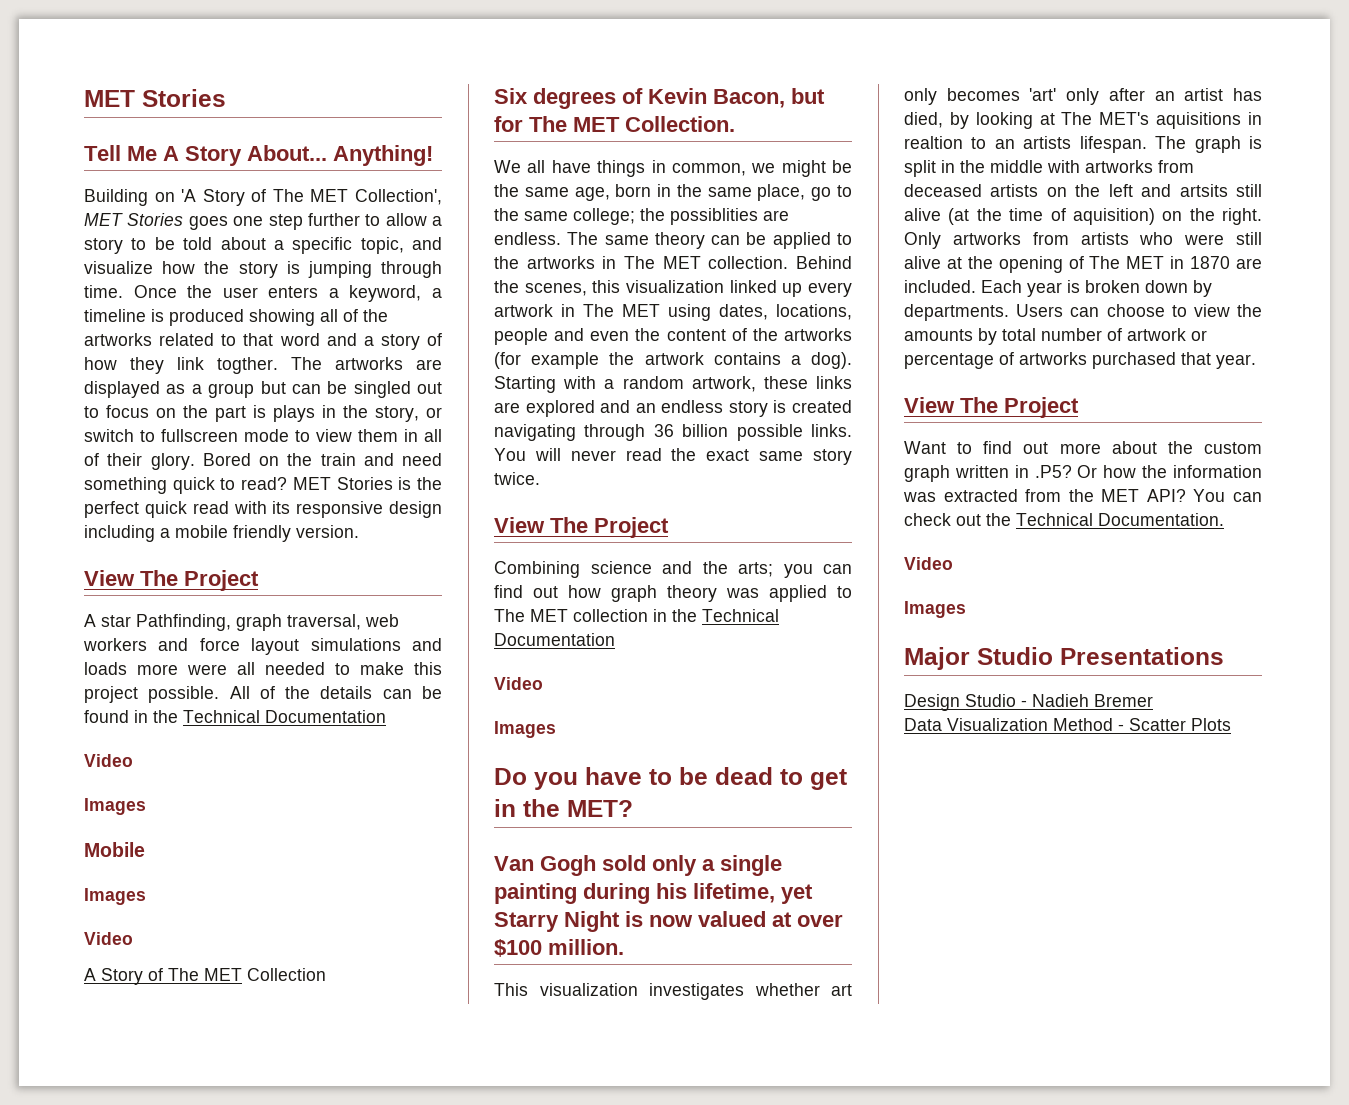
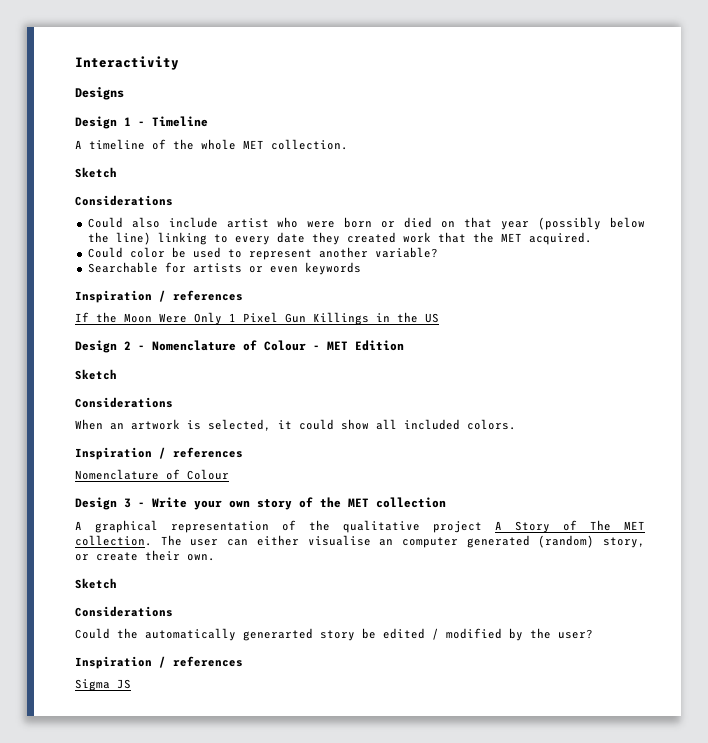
[84,89,226,107] [84,145,433,166] [84,189,442,206] [84,213,442,230] [84,237,442,254] [84,261,442,278] [84,285,442,302] [84,309,388,326] [84,333,442,350] [84,357,442,374] [84,381,442,398] [84,405,442,422] [84,429,442,442] [84,453,442,470] [84,477,443,494] [84,501,443,518] [84,525,359,542] [84,570,259,591] [84,614,399,631] [83,638,442,655] [84,662,442,675] [84,686,442,703] [84,710,386,723] [84,754,133,767] [84,798,146,815] [84,842,145,857] [84,888,146,905] [84,932,133,945] MET Stories // Tell Me A Story About... Anything! // Building on 'A Story of The MET Collection', MET Stories goes one step further to allow a story to be told about a specific topic, and visualize how the story is jumping through time. Once the user enters a keyword, a timeline is produced showing all of the artworks related to that word and a story of how they link togther. The artworks are displayed as a group but can be singled out to focus on the part is plays in the story, or switch to fullscreen mode to view them in all of their glory. Bored on the train and need something quick to read? MET Stories is the perfect quick read with its responsive design including a mobile friendly version. // View The Project // A star Pathfinding, graph traversal, web workers and force layout simulations and loads more were all needed to make this project possible. All of the details can be found in the Technical Documentation // Video // Images // Mobile // Images // Video // -> [75,56,179,70] [75,87,124,100] [75,116,208,129] [75,139,348,150] [75,167,117,178] [75,195,173,206] [87,217,645,230] [87,232,592,245] [87,247,438,260] [87,262,361,275] [75,290,243,303] [75,312,439,325] [75,340,404,353] [75,369,117,380] [75,397,173,408] [75,419,516,431] [75,447,243,460] [75,469,229,480] [75,497,446,510] [75,520,482,533] Interactivity // Designs // Design 1 - Timeline // A timeline of the whole MET collection. // Sketch // Considerations // Could also include artist who were born or died on that year (possibly below the line) linking to every date they created work that the MET acquired. // Could color be used to represent another variable? // Searchable for artists or even keywords // Inspiration / references // If the Moon Were Only 1 Pixel Gun Killings in the US // Design 2 - Nomenclature of Colour - MET Edition // Sketch // Considerations // When an artwork is selected, it could show all included colors. // Inspiration / references // Nomenclature of Colour // Design 3 - Write your own story of the MET collection // A graphical representation of the qualitative project
[247,968,326,981] [494,88,825,109] [494,116,735,132] [494,160,852,177] [494,184,852,201] [494,208,789,225] [494,232,852,249] [494,256,852,269] [494,280,852,297] [494,304,852,321] [494,328,852,345] [494,352,852,369] [494,376,852,393] [494,400,852,417] [494,424,852,441] [494,448,852,465] [494,472,540,485] [494,517,669,538] [494,561,852,578] [494,585,852,602] [494,609,779,622] [494,633,615,646] [494,677,543,690] [494,721,556,738] [494,767,847,790] [494,799,633,817] [494,855,782,876] [494,883,813,904] [494,911,843,932] [494,939,624,957] [494,983,852,1000] [904,88,1262,105] [904,112,1262,129] [904,136,1262,153] [904,160,1194,177] [904,184,1262,197] [904,208,1262,225] [904,232,1262,249] [904,256,1262,273] [904,280,1212,297] [904,304,1262,321] [904,328,1207,345] [904,352,1256,369] [904,397,1079,418] [904,441,1262,454] [904,465,1262,482] [903,489,1262,502] [904,513,1224,526] [904,557,953,570] [904,601,966,618] [904,647,1224,670] [904,694,1153,711] [904,718,1231,731] Collection // Six degrees of Kevin Bacon, but for The MET Collection. // We all have things in common, we might be the same age, born in the same place, go to the same college; the possiblities are endless. The same theory can be applied to the artworks in The MET collection. Behind the scenes, this visualization linked up every artwork in The MET using dates, locations, people and even the content of the artworks (for example the artwork contains a dog). Starting with a random artwork, these links are explored and an endless story is created navigating through 36 billion possible links. You will never read the exact same story twice. // View The Project // Combining science and the arts; you can find out how graph theory was applied to The MET collection in the Technical Documentation // Video // Images // Do you have to be dead to get in the MET? // Van Gogh sold only a single painting during his lifetime, yet Starry Night is now valued at over $100 million. // This visualization investigates whether art only becomes 'art' only after an artist has died, by looking at The MET's aquisitions in realtion to an artists lifespan. The graph is split in the middle with artworks from deceased artists on the left and artsits still alive (at the time of aquisition) on the right. Only artworks from artists who were still alive at the opening of The MET in 1870 are included. Each year is broken down by departments. Users can choose to view the amounts by total number of artwork or percentage of artworks purchased that year. // View The Project // Want to find out more about the custom graph written in .P5? Or how the information was extracted from the MET API? You can check out the Technical Documentation. // Video // Images // Major Studio Presentations // Design Studio - Nadieh Bremer // Data Visualization Method - Scatter Plots -> [75,535,645,548] [75,550,215,561] [75,578,117,589] [75,606,173,617] [75,628,593,641] [75,656,243,669] [75,679,131,691] collection. The user can either visualise an computer generated (random) story, or create their own. // Sketch // Considerations // Could the automatically generarted story be edited / modified by the user? // Inspiration / references // Sigma JS

